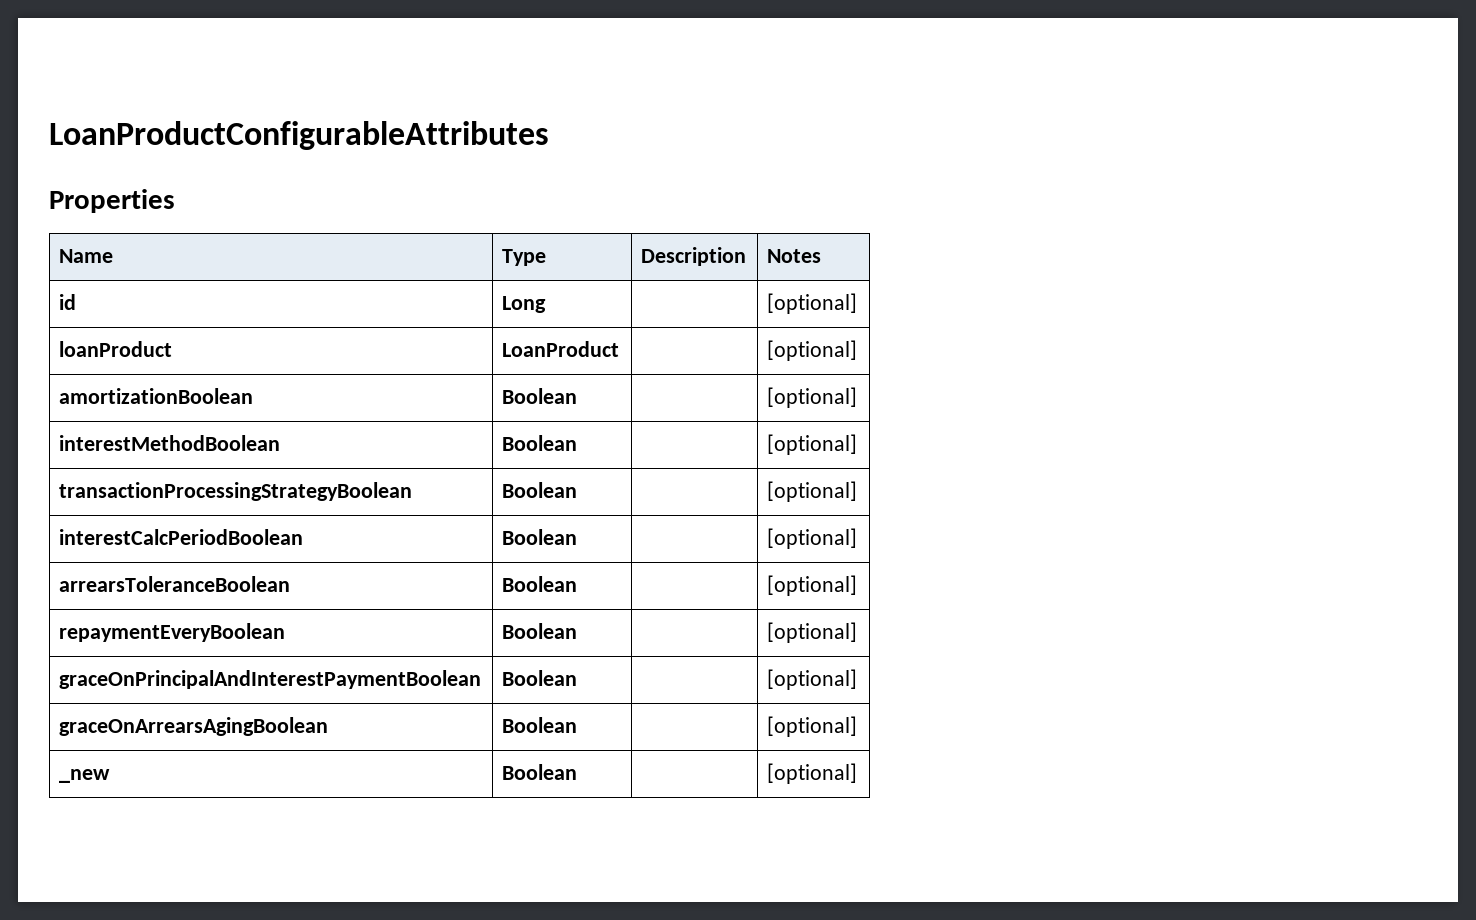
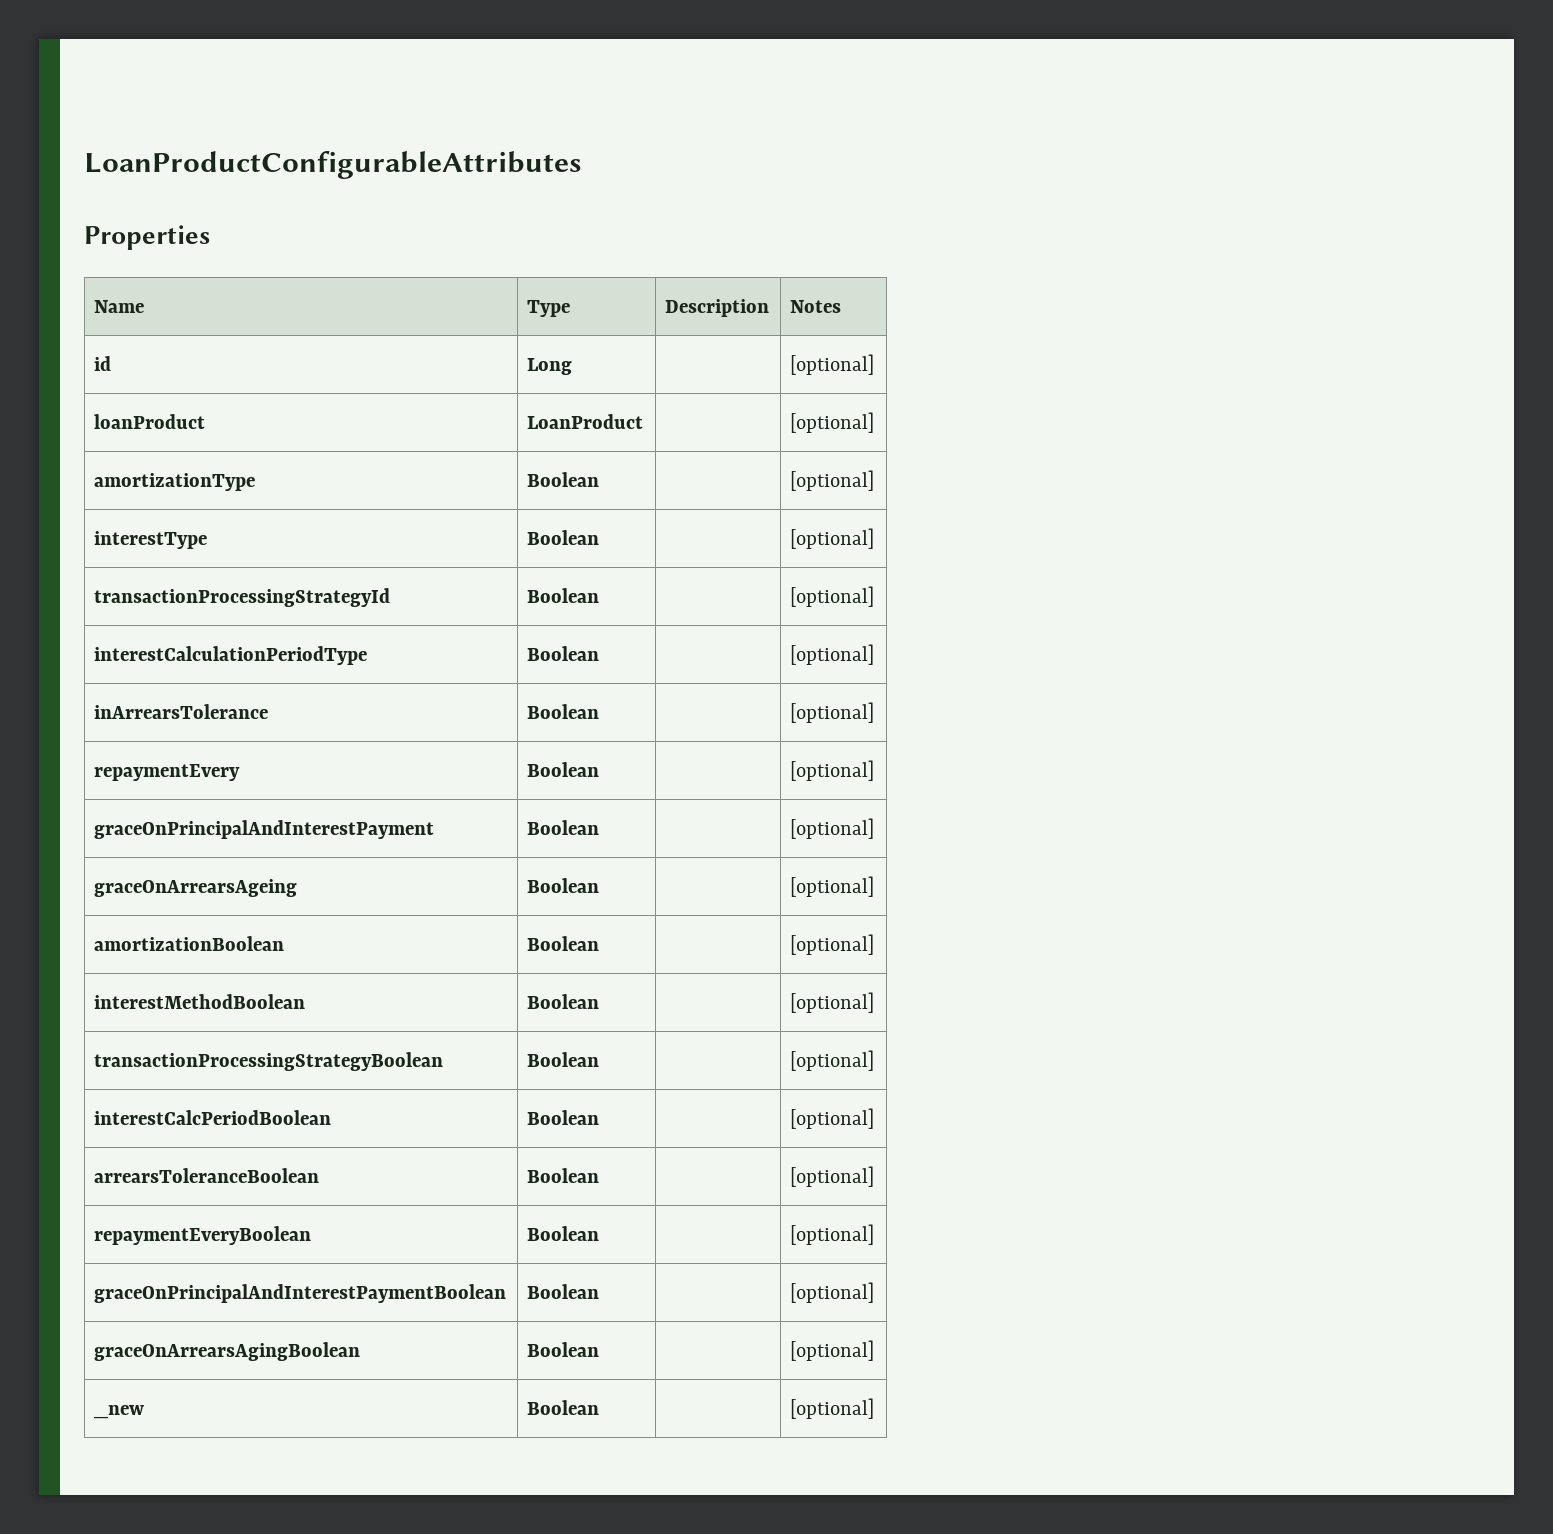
(858, 350) none -> [94,473,256,491] [527,472,600,487] [790,470,875,491] [94,531,208,549] [527,530,600,545] [790,528,875,549] [94,588,391,607] [527,588,600,603] [790,586,875,607] [94,646,368,665] [527,646,600,661] [790,644,875,665] [94,704,269,719] [527,704,600,719] [790,702,875,723] [94,764,241,781] [527,762,600,777] [790,760,875,781] [94,820,435,839] [527,820,600,835] [790,818,875,839] [94,879,298,897] [527,878,600,893] [790,876,875,897] // amortizationType | Boolean | | [optional] // interestType | Boolean | | [optional] // transactionProcessingStrategyId | Boolean | | [optional] // interestCalculationPeriodType | Boolean | | [optional] // inArrearsTolerance | Boolean | | [optional] // repaymentEvery | Boolean | | [optional] // graceOnPrincipalAndInterestPayment | Boolean | | [optional] // graceOnArrearsAgeing | Boolean | | [optional]

